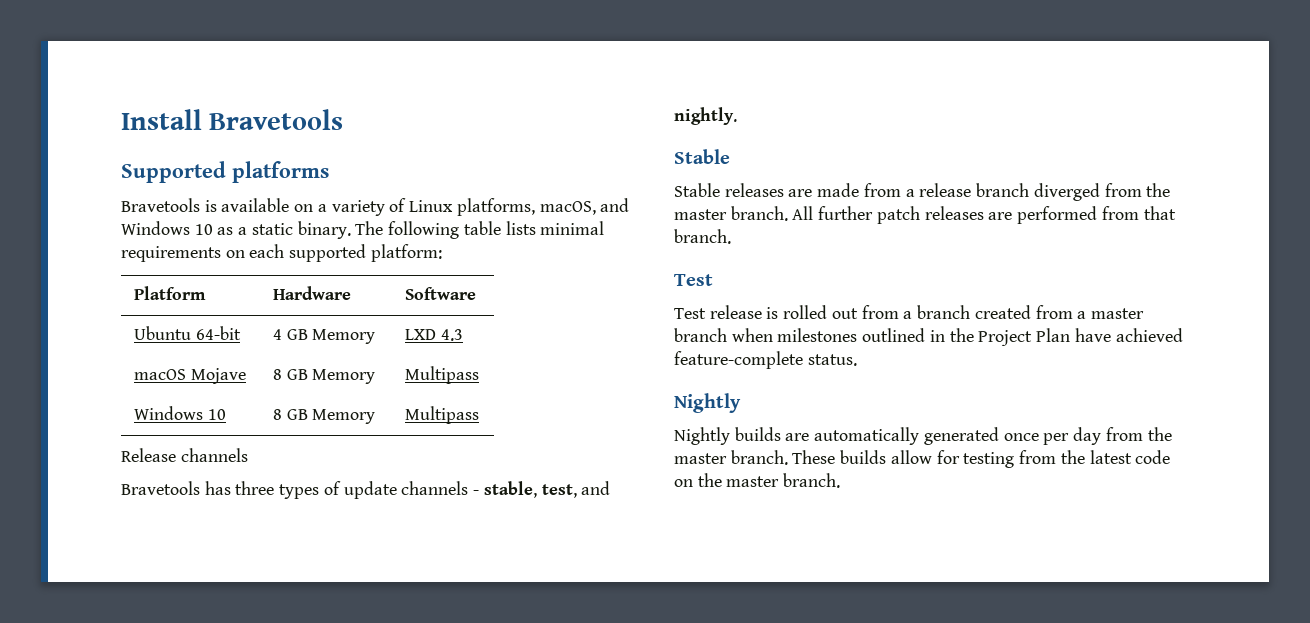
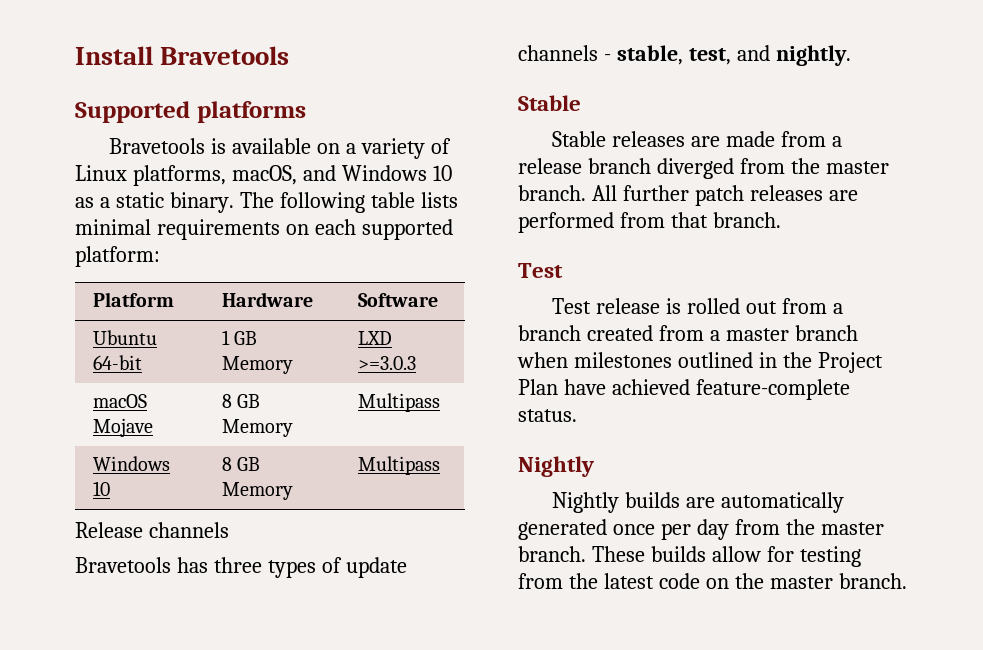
[272,329,282,340] 4 -> [221,330,230,345] 1
[440,329,463,341] 4.3 -> [357,356,416,370] >=3.0.3

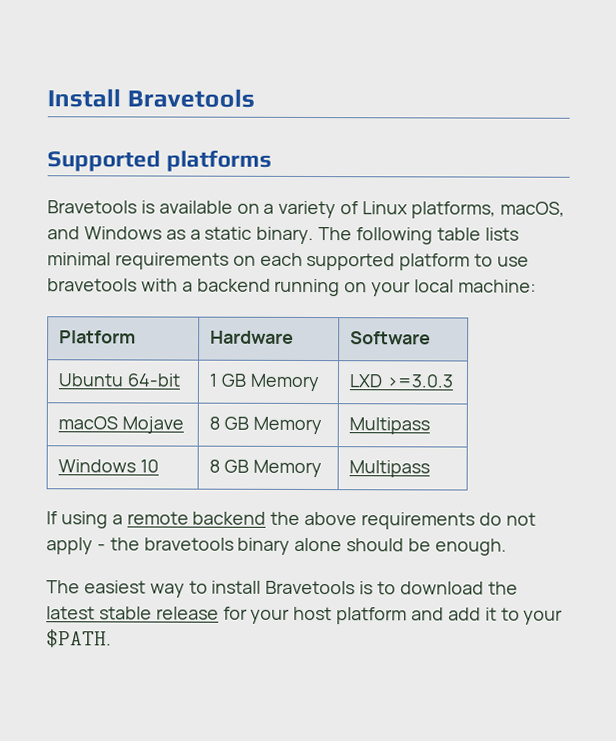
[432,165,452,181] 10 -> (162, 233) none
[75,246,160,267] platform: -> [399,253,530,271] [47,278,536,297] platform to use bravetools with a backend running on your local machine:
[75,522,229,538] [75,557,407,578] [518,45,851,66] [518,95,581,111] [552,131,842,147] [518,158,889,179] [518,185,858,206] [518,212,781,233] [518,263,563,278] [552,298,843,314] [518,325,858,341] [517,352,883,373] [518,379,850,400] [518,409,577,422] [518,456,594,477] [552,492,845,513] [518,519,884,540] [518,546,861,567] [518,573,907,589] Release channels // Bravetools has three types of update channels - stable, test, and nightly. // Stable // Stable releases are made from a release branch diverged from the master branch. All further patch releases are performed from that branch. // Test // Test release is rolled out from a branch created from a master branch when milestones outlined in the Project Plan have achieved feature-complete status. // Nightly // Nightly builds are automatically generated once per day from the master branch. These builds allow for testing from the latest code on the master branch. -> [46,511,536,530] [46,537,507,556] [46,580,518,598] [46,606,564,625] [46,629,112,648] If using a remote backend the above requirements do not apply - the bravetools binary alone should be enough. // The easiest way to install Bravetools is to download the latest stable release for your host platform and add it to your $PATH.

